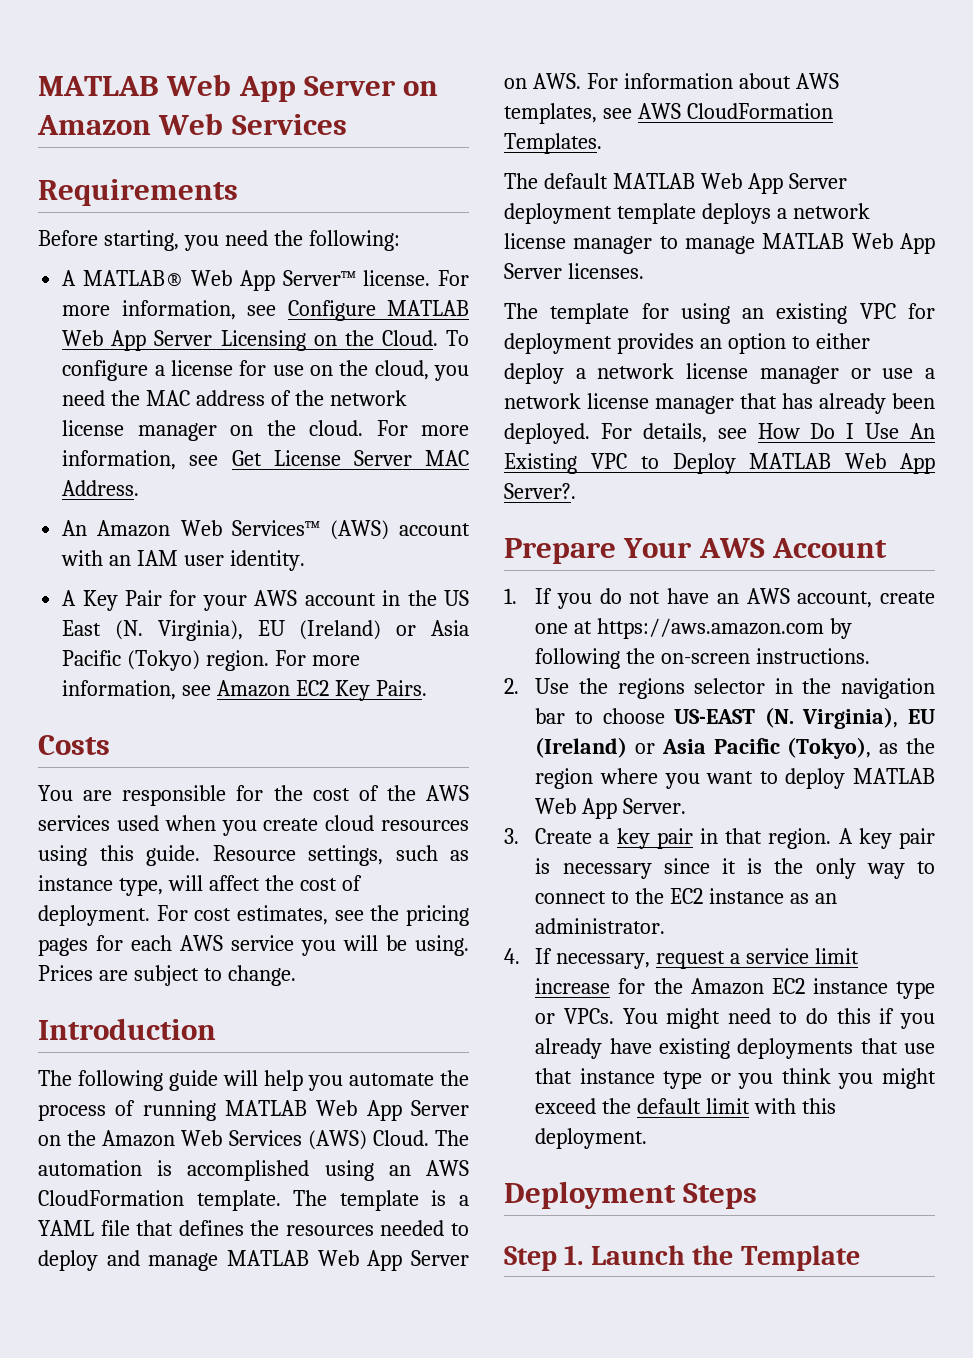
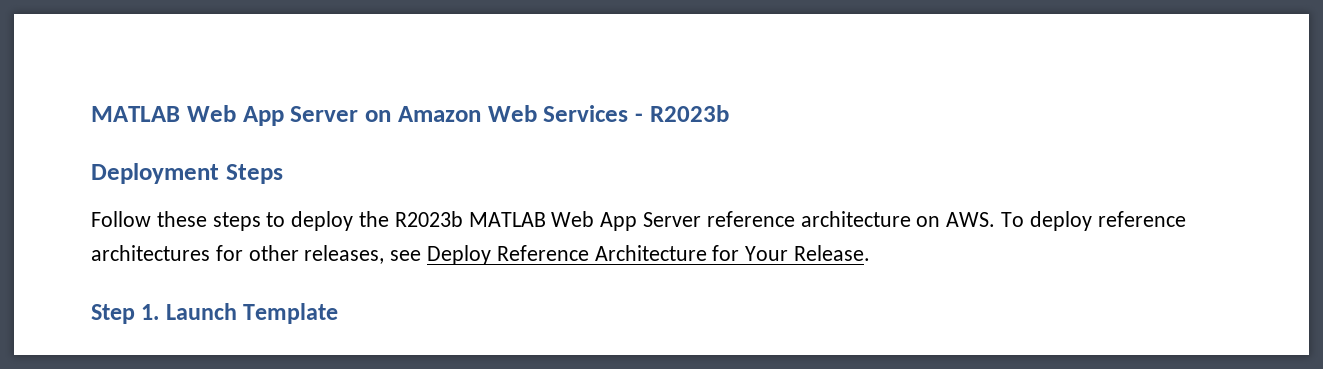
[38,179,238,206] [38,230,400,251] [62,270,469,291] [62,300,470,321] [62,330,469,351] [62,360,470,381] [62,390,407,406] [62,420,470,441] [62,450,469,470] [62,480,140,496] [62,520,471,540] [61,550,305,571] [62,590,469,611] [62,620,470,641] [62,650,360,671] [62,680,427,701] [38,735,110,755] [38,785,469,806] [38,815,469,836] [38,845,469,866] [38,875,362,896] [38,905,470,926] [38,935,469,956] [38,965,296,986] [38,1018,216,1040] [38,1070,469,1091] [38,1100,469,1121] [38,1130,470,1150] [38,1160,469,1181] [38,1190,470,1211] [38,1220,469,1236] [38,1250,470,1271] [504,73,839,89] [504,103,833,124] [504,133,602,154] [504,173,847,194] [504,203,870,224] [504,233,935,254] [504,263,644,279] [504,303,935,324] [504,333,870,354] [504,363,935,384] [504,393,935,414] [504,423,935,444] [504,453,935,474] [504,483,576,499] [504,538,888,564] [504,588,935,609] [535,618,853,639] [535,648,871,669] [504,678,935,699] [535,707,935,729] [535,737,935,759] [535,768,935,789] [535,798,687,819] [504,828,935,849] [535,858,935,879] [535,888,837,904] [535,918,666,934] [504,948,860,969] [535,978,935,999] [535,1008,935,1029] [535,1038,935,1059] [535,1068,936,1089] [535,1098,837,1114] [535,1128,648,1149] [504,1181,758,1209] // Requirements // Before starting, you need the following: // A MATLAB® Web App Server™ license. For more information, see Configure MATLAB Web App Server Licensing on the Cloud. To configure a license for use on the cloud, you need the MAC address of the network license manager on the cloud. For more information, see Get License Server MAC Address. // An Amazon Web Services™ (AWS) account with an IAM user identity. // A Key Pair for your AWS account in the US East (N. Virginia), EU (Ireland) or Asia Pacific (Tokyo) region. For more information, see Amazon EC2 Key Pairs. // Costs // You are responsible for the cost of the AWS services used when you create cloud resources using this guide. Resource settings, such as instance type, will affect the cost of deployment. For cost estimates, see the pricing pages for each AWS service you will be using. Prices are subject to change. // Introduction // The following guide will help you automate the process of running MATLAB Web App Server on the Amazon Web Services (AWS) Cloud. The automation is accomplished using an AWS CloudFormation template. The template is a YAML file that defines the resources needed to deploy and manage MATLAB Web App Server on AWS. For information about AWS templates, see AWS CloudFormation Templates. // The default MATLAB Web App Server deployment template deploys a network license manager to manage MATLAB Web App Server licenses. // The template for using an existing VPC for deployment provides an option to either deploy a network license manager or use a network license manager that has already been deployed. For details, see How Do I Use An Existing VPC to Deploy MATLAB Web App Server?. // Prepare Your AWS Account // 1. If you do not have an AWS account, create one at https://aws.amazon.com by following the on-screen instructions. // 2. Use the regions selector in the navigation bar to choose US-EAST (N. Virginia), EU (Ireland) or Asia Pacific (Tokyo), as the region where you want to deploy MATLAB Web App Server. // 3. Create a key pair in that region. A key pair is necessary since it is the only way to connect to the EC2 instance as an administrator. // 4. If necessary, request a service limit increase for the Amazon EC2 instance type or VPCs. You might need to do this if you already have existing deployments that use that instance type or you think you might exceed the default limit with this deployment. // Deployment Steps -> [635,105,729,122] [91,163,283,184] [91,211,1186,231] [91,245,871,265] - R2023b // Deployment Steps // Follow these steps to deploy the R2023b MATLAB Web App Server reference architecture on AWS. To deploy reference architectures for other releases, see Deploy Reference Architecture for Your Release.
[692,1245,734,1265] the -> (237, 311) none

